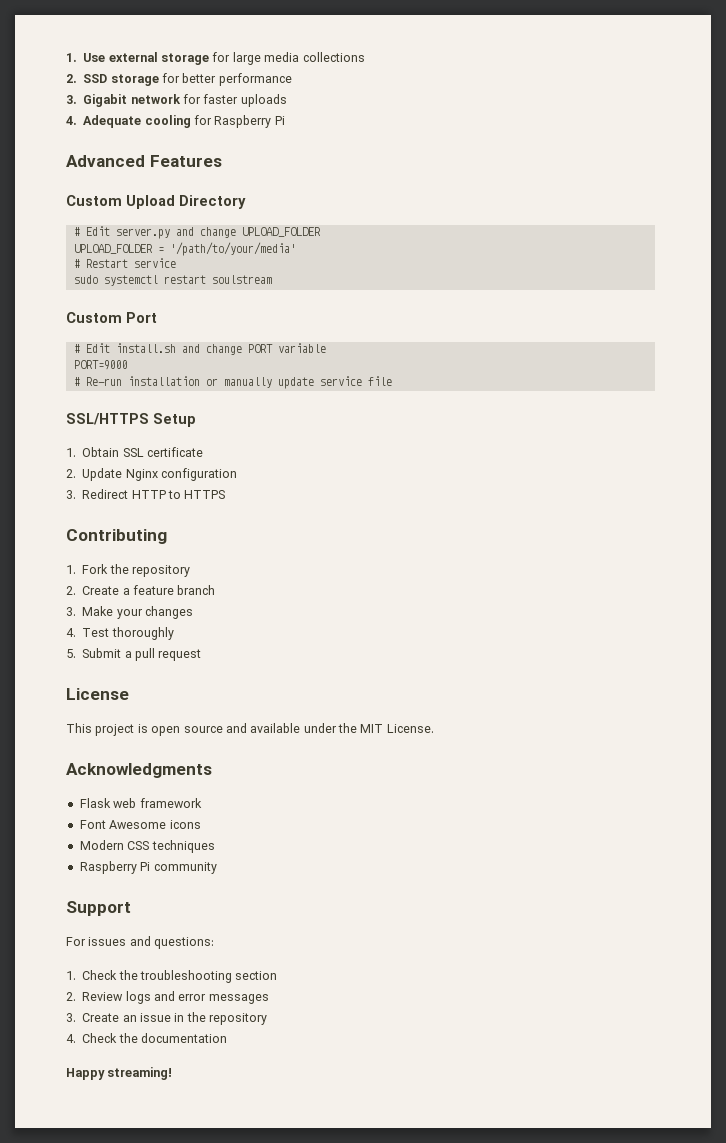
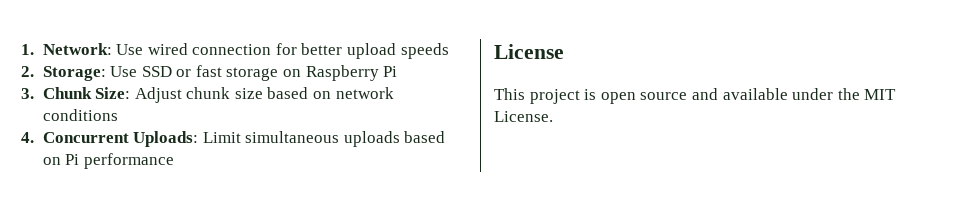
[66,52,365,65] [66,73,292,86] [66,94,287,107] [66,115,285,128] [66,155,222,167] [66,195,246,209] [73,226,321,239] [73,242,296,256] [73,258,176,268] [73,275,272,286] [66,312,157,323] [73,343,326,355] [73,360,128,370] [73,376,392,389] [66,413,196,427] [66,447,203,457] [66,468,237,481] [66,489,226,499] [66,529,167,544] [66,564,190,577] [66,585,216,595] [66,606,193,619] [66,627,174,640] [66,648,202,661] 1. Use external storage for large media collections // 2. SSD storage for better performance // 3. Gigabit network for faster uploads // 4. Adequate cooling for Raspberry Pi // Advanced Features // Custom Upload Directory // # Edit server.py and change UPLOAD_FOLDER // UPLOAD_FOLDER = '/path/to/your/media' // # Restart service // sudo systemctl restart soulstream // Custom Port // # Edit install.sh and change PORT variable // PORT=9000 // # Re-run installation or manually update service file // SSL/HTTPS Setup // 1. Obtain SSL certificate // 2. Update Nginx configuration // 3. Redirect HTTP to HTTPS // Contributing // 1. Fork the repository // 2. Create a feature branch // 3. Make your changes // 4. Test thoroughly // 5. Submit a pull request -> [21,43,449,59] [21,65,398,81] [21,87,394,103] [42,109,118,121] [21,131,446,147] [42,153,174,169] 1. Network: Use wired connection for better upload speeds // 2. Storage: Use SSD or fast storage on Raspberry Pi // 3. Chunk Size: Adjust chunk size based on network conditions // 4. Concurrent Uploads: Limit simultaneous uploads based on Pi performance
[66,763,212,778] [79,798,202,808] [79,820,201,829] [79,840,215,853] [79,861,217,874] [66,901,131,916] [66,936,215,949] [66,970,278,983] [66,991,269,1004] [66,1012,268,1025] [66,1033,227,1043] [66,1067,173,1080] // Acknowledgments // Flask web framework // Font Awesome icons // Modern CSS techniques // Raspberry Pi community // Support // For issues and questions: // 1. Check the troubleshooting section // 2. Review logs and error messages // 3. Create an issue in the repository // 4. Check the documentation // Happy streaming! -> (553, 116) none

